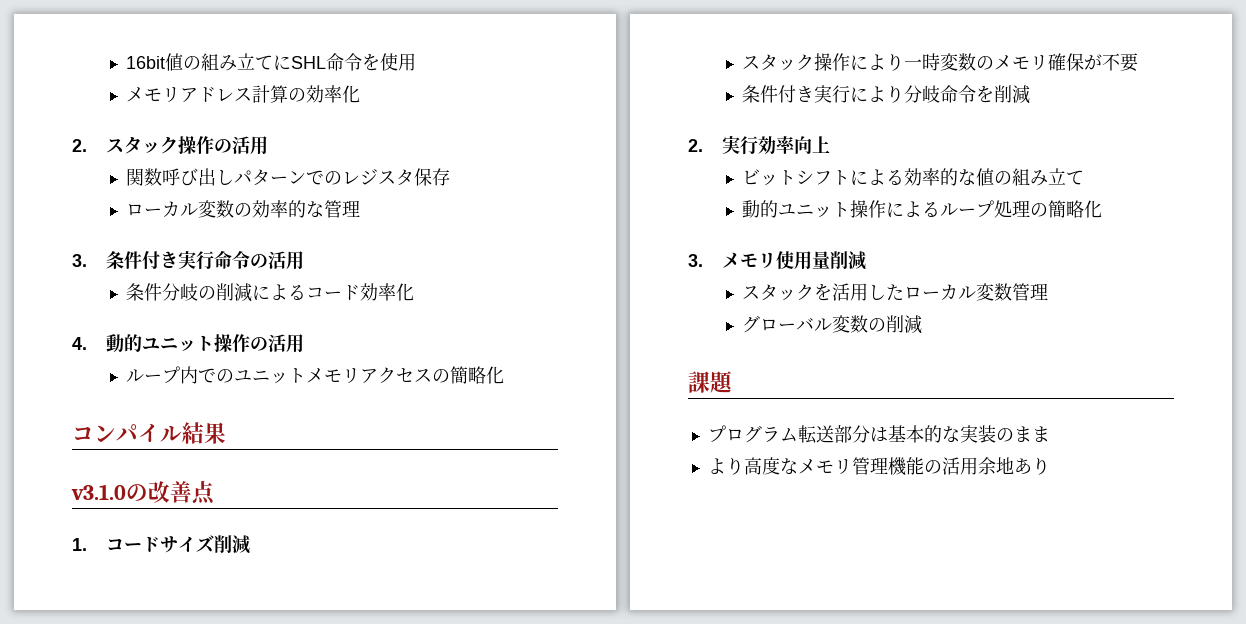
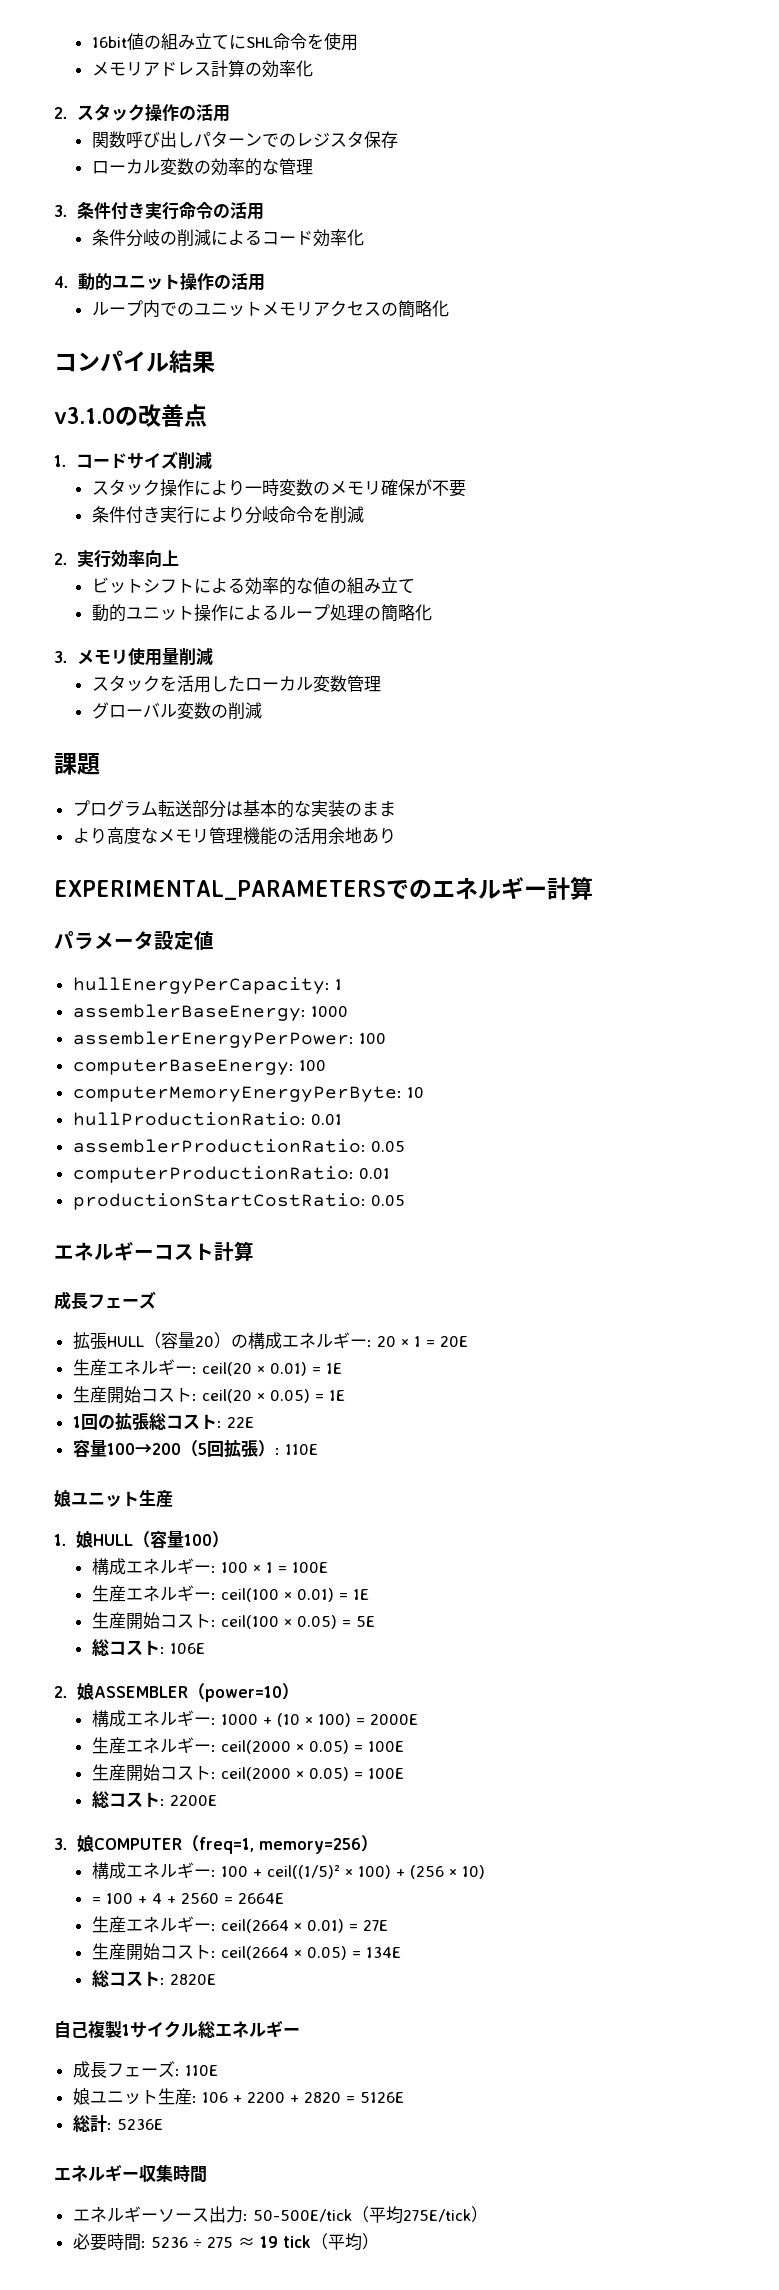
(1050, 466) none -> [54,877,593,900] [54,931,214,950] [72,977,342,994] [72,1004,348,1021] [72,1031,386,1048] [72,1059,326,1075] [72,1086,424,1102] [72,1112,342,1126] [72,1139,405,1153] [72,1166,390,1183] [72,1193,405,1210] [54,1241,254,1261] [54,1291,156,1310] [72,1332,468,1350] [72,1359,342,1376] [72,1386,345,1404] [72,1413,254,1430] [72,1439,318,1458] [54,1490,173,1507] [54,1530,229,1549] [91,1558,328,1575] [91,1585,369,1602] [91,1612,375,1630] [91,1639,205,1656] [54,1683,299,1702] [91,1710,418,1727] [91,1737,404,1754] [91,1764,404,1782] [91,1791,217,1808] [54,1835,378,1854] [91,1862,485,1879] [91,1893,284,1904] [91,1916,388,1933] [91,1943,401,1961] [91,1970,216,1987] [54,2020,300,2039] [72,2061,218,2078] [72,2088,404,2105] [72,2115,163,2132] [54,2165,207,2183] [72,2206,488,2224] [72,2233,379,2251] // EXPERIMENTAL_PARAMETERSでのエネルギー計算 // パラメータ設定値 // hullEnergyPerCapacity: 1 // assemblerBaseEnergy: 1000 // assemblerEnergyPerPower: 100 // computerBaseEnergy: 100 // computerMemoryEnergyPerByte: 10 // hullProductionRatio: 0.01 // assemblerProductionRatio: 0.05 // computerProductionRatio: 0.01 // productionStartCostRatio: 0.05 // エネルギーコスト計算 // 成長フェーズ // 拡張HULL（容量20）の構成エネルギー: 20 × 1 = 20E // 生産エネルギー: ceil(20 × 0.01) = 1E // 生産開始コスト: ceil(20 × 0.05) = 1E // 1回の拡張総コスト: 22E // 容量100→200（5回拡張）: 110E // 娘ユニット生産 // 1.娘HULL（容量100） // 構成エネルギー: 100 × 1 = 100E // 生産エネルギー: ceil(100 × 0.01) = 1E // 生産開始コスト: ceil(100 × 0.05) = 5E // 総コスト: 106E // 2.娘ASSEMBLER（power=10） // 構成エネルギー: 1000 + (10 × 100) = 2000E // 生産エネルギー: ceil(2000 × 0.05) = 100E // 生産開始コスト: ceil(2000 × 0.05) = 100E // 総コスト: 2200E // 3.娘COMPUTER（freq=1, memory=256） // 構成エネルギー: 100 + ceil((1/5)² × 100) + (256 × 10) // = 100 + 4 + 2560 = 2664E // 生産エネルギー: ceil(2664 × 0.01) = 27E // 生産開始コスト: ceil(2664 × 0.05) = 134E // 総コスト: 2820E // 自己複製1サイクル総エネルギー // 成長フェーズ: 110E // 娘ユニット生産: 106 + 2200 + 2820 = 5126E // 総計: 5236E // エネルギー収集時間 // エネルギーソース出力: 50-500E/tick（平均275E/tick） // 必要時間: 5236 ÷ 275 ≈ 19 tick（平均）

